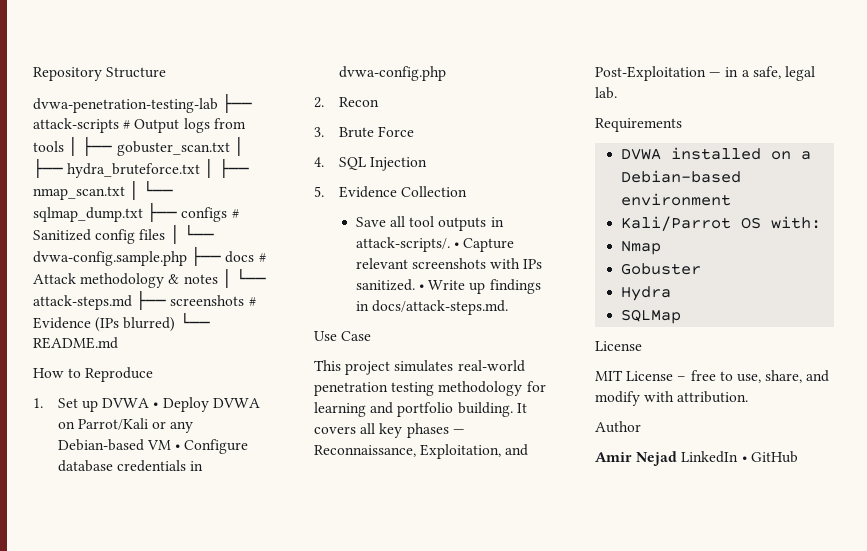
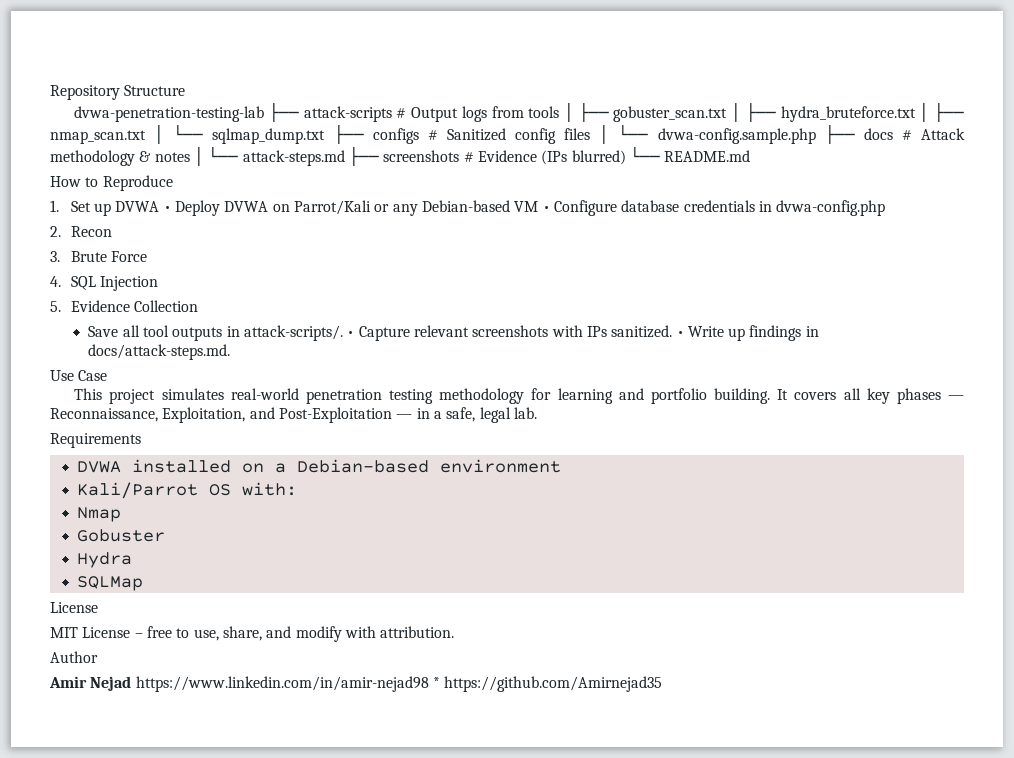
[681,451,798,463] LinkedIn • GitHub -> [135,676,663,692] https://www.linkedin.com/in/amir-nejad98 * https://github.com/Amirnejad35

